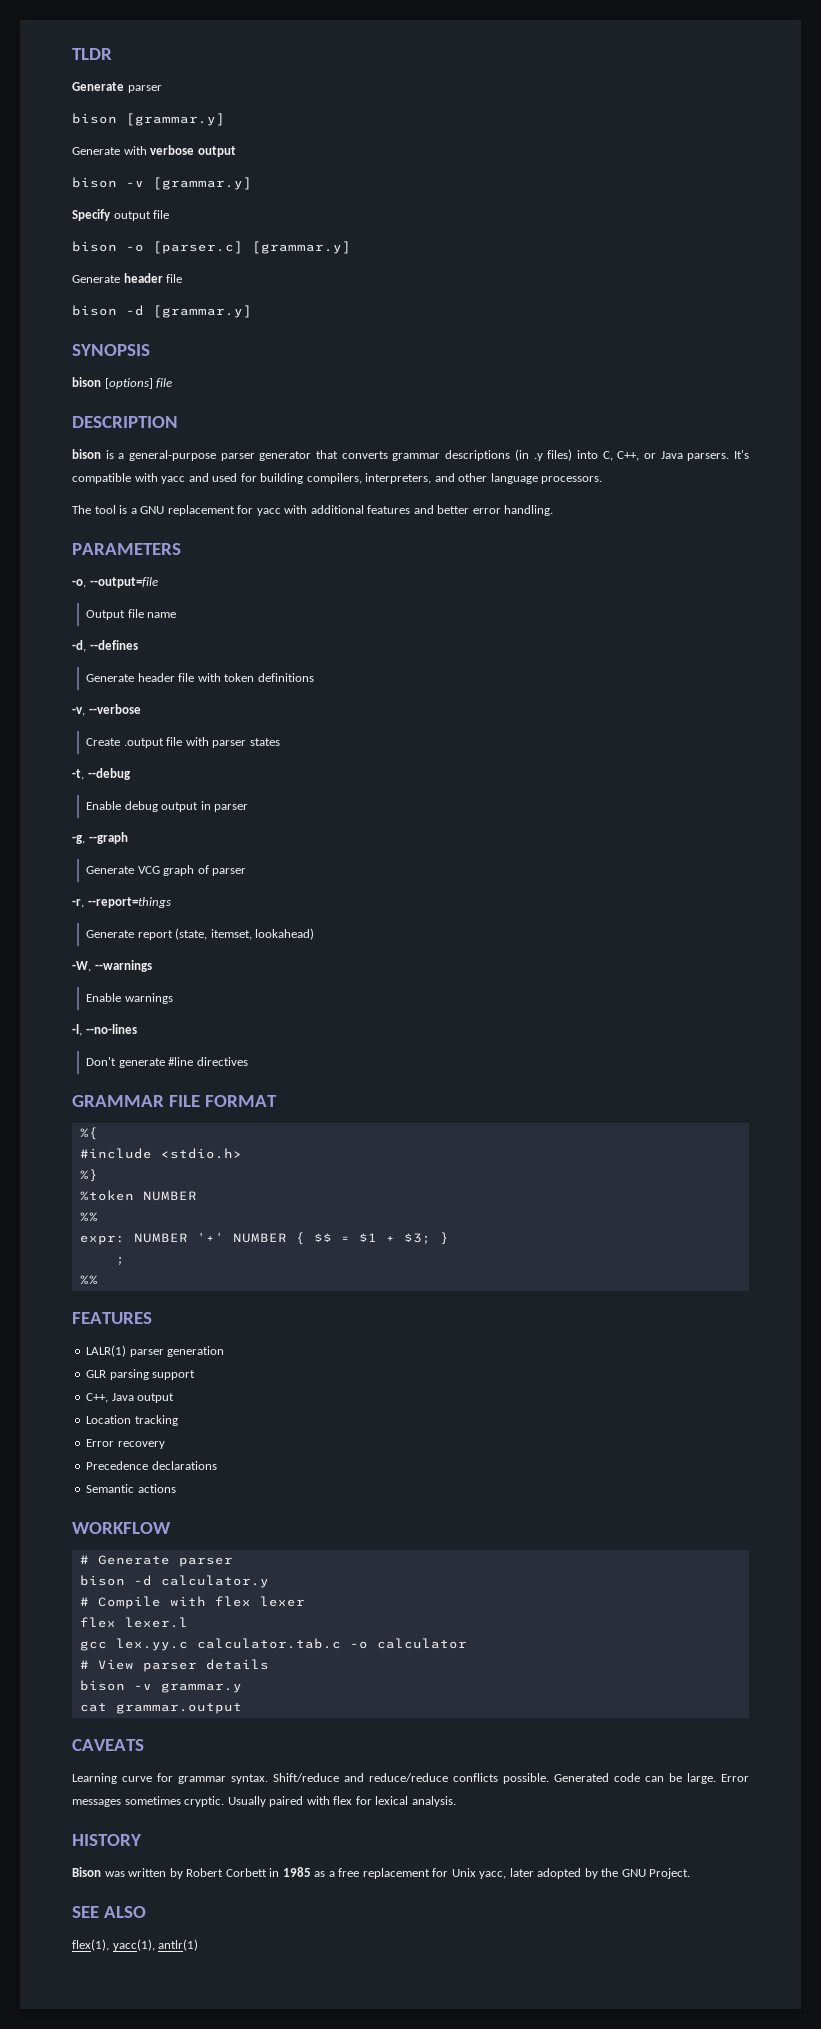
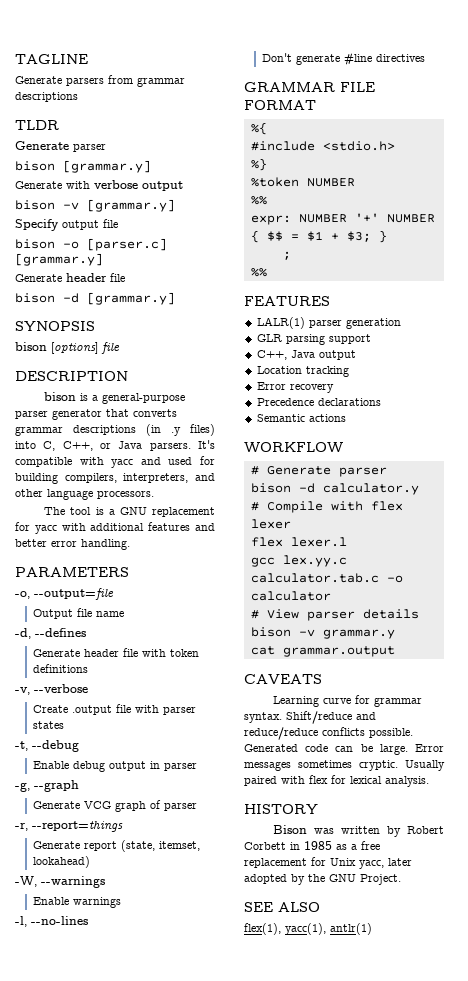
(72, 54) none -> [15,54,88,64] [15,75,185,87] [15,92,78,102] TAGLINE // Generate parsers from grammar descriptions //

